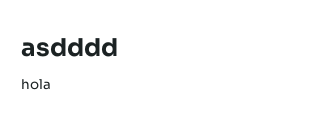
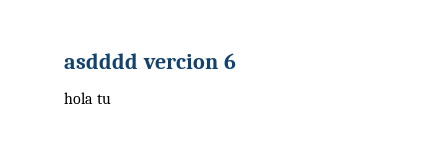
(118, 47) none -> [142,53,236,69] vercion 6
(51, 84) none -> [97,94,112,104] tu

